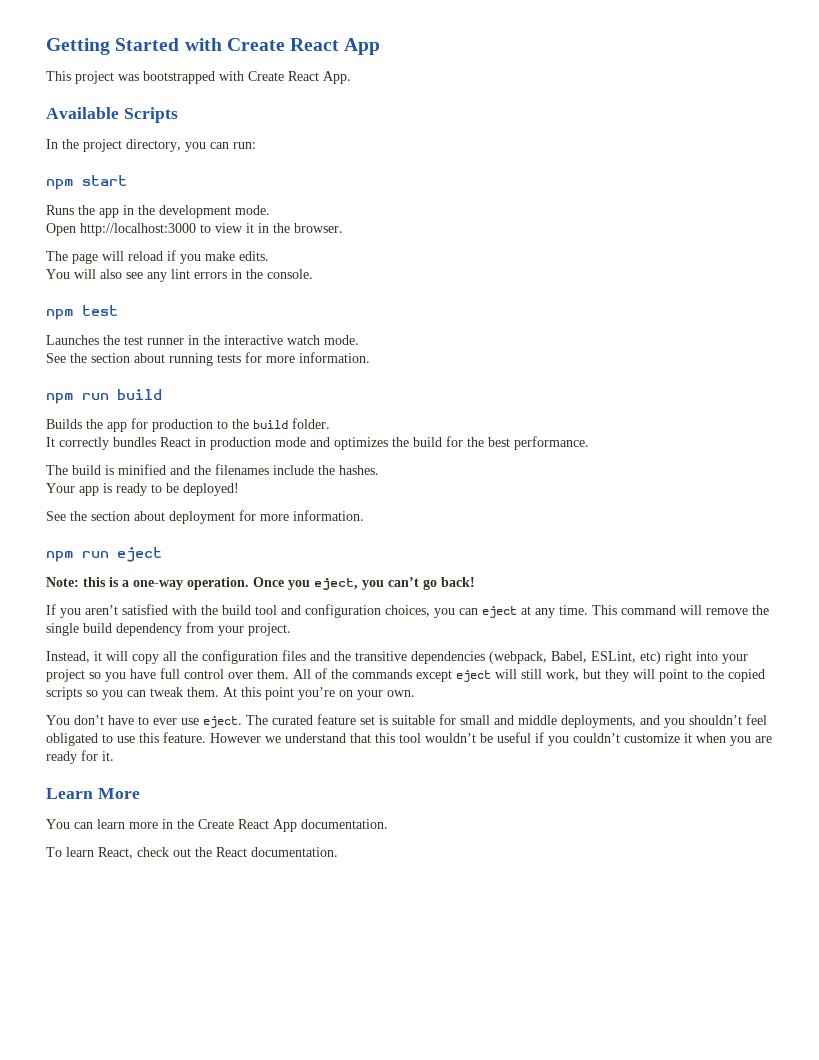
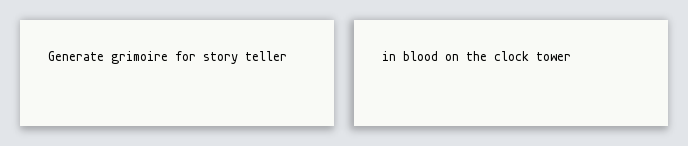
[46,38,381,55] [46,71,351,84] [46,107,178,123] [46,139,256,152] [46,175,127,190] [46,205,270,218] [46,223,343,236] [46,250,269,264] [46,269,313,282] [46,305,118,320] [46,335,359,345] [46,352,370,366] [46,389,162,404] [46,418,330,432] [46,436,589,450] [46,464,379,475] [46,483,239,496] [46,510,364,524] [46,547,162,562] [46,577,475,590] [46,604,769,618] [46,622,291,636] [46,650,748,664] [46,668,765,682] [46,687,415,700] [46,714,767,728] [46,732,772,746] [46,750,114,764] [46,788,140,799] [46,819,388,832] [46,847,338,859] Getting Started with Create React App // This project was bootstrapped with Create React App. // Available Scripts // In the project directory, you can run: // npm start // Runs the app in the development mode. // Open http://localhost:3000 to view it in the browser. // The page will reload if you make edits. // You will also see any lint errors in the console. // npm test // Launches the test runner in the interactive watch mode. // See the section about running tests for more information. // npm run build // Builds the app for production to the build folder. // It correctly bundles React in production mode and optimizes the build for the best performance. // The build is minified and the filenames include the hashes. // Your app is ready to be deployed! // See the section about deployment for more information. // npm run eject // Note: this is a one-way operation. Once you eject, you can’t go back! // If you aren’t satisfied with the build tool and configuration choices, you can eject at any time. This command will remove the single build dependency from your project. // Instead, it will copy all the configuration files and the transitive dependencies (webpack, Babel, ESLint, etc) right into your project so you have full control over them. All of the commands except eject will still work, but they will point to the copied scripts so you can tweak them. At this point you’re on your own. // You don’t have to ever use eject. The curated feature set is suitable for small and middle deployments, and you shouldn’t feel obligated to use this feature. However we understand that this tool wouldn’t be useful if you couldn’t customize it when you are ready for it. // Learn More // You can learn more in the Create React App documentation. // To learn React, check out the React documentation. -> [48,51,571,64] Generate grimoire for story teller in blood on the clock tower

